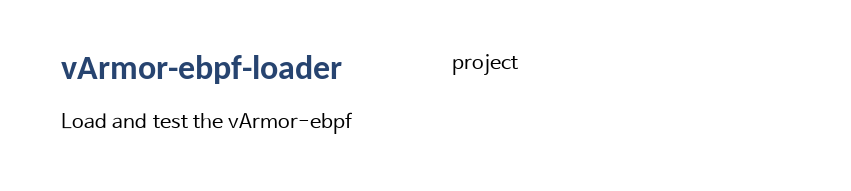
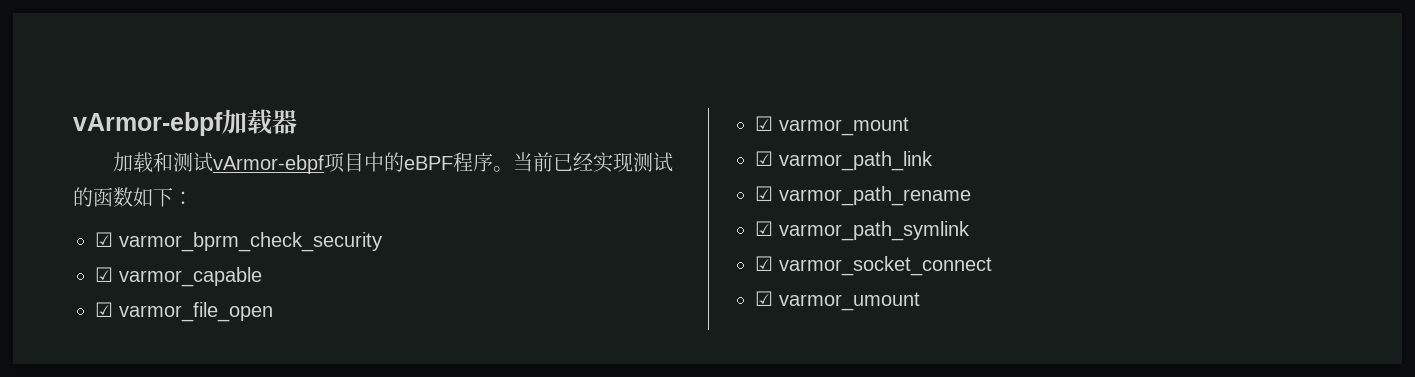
[61,55,342,84] [61,112,353,134] [452,54,518,76] vArmor-ebpf-loader // Load and test the vArmor-ebpf project -> [73,109,297,136] [112,152,673,174] [73,187,193,207] [95,232,382,252] [95,267,262,287] [95,302,273,322] [755,116,909,136] [755,151,933,171] [755,186,971,206] [755,221,970,241] [755,256,992,276] [755,291,920,311] vArmor-ebpf加载器 // 加载和测试vArmor-ebpf项目中的eBPF程序。当前已经实现测试的函数如下： // ☑ varmor_bprm_check_security // ☑ varmor_capable // ☑ varmor_file_open // ☑ varmor_mount // ☑ varmor_path_link // ☑ varmor_path_rename // ☑ varmor_path_symlink // ☑ varmor_socket_connect // ☑ varmor_umount

